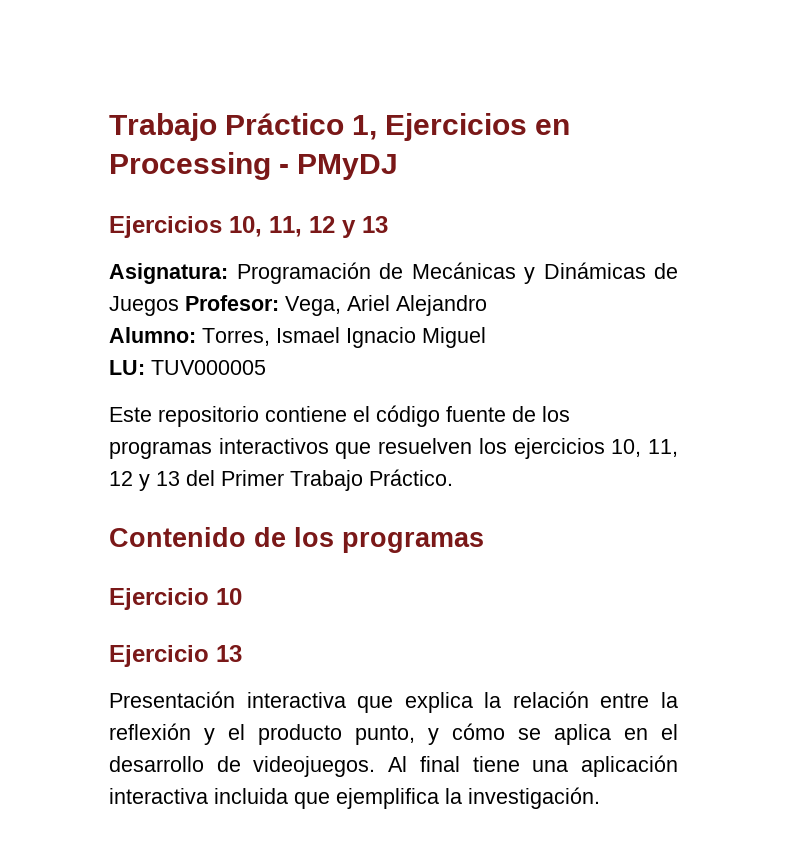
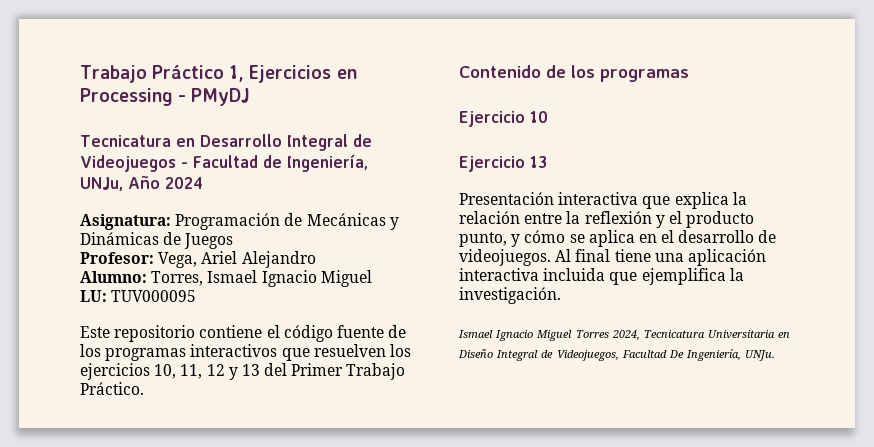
[109,216,388,238] Ejercicios 10, 11, 12 y 13 -> [80,134,372,151] [80,154,368,172] [80,175,203,191] Tecnicatura en Desarrollo Integral de Videojuegos - Facultad de Ingeniería, UNJu, Año 2024
(179, 306) none -> (234, 241) //
[151,360,266,375] TUV000005 -> [111,290,197,302] TUV000095
(600, 798) none -> [458,330,791,341] [458,349,776,361] // Ismael Ignacio Miguel Torres 2024, Tecnicatura Universitaria en Diseño Integral de Videojuegos, Facultad De Ingeniería, UNJu.

